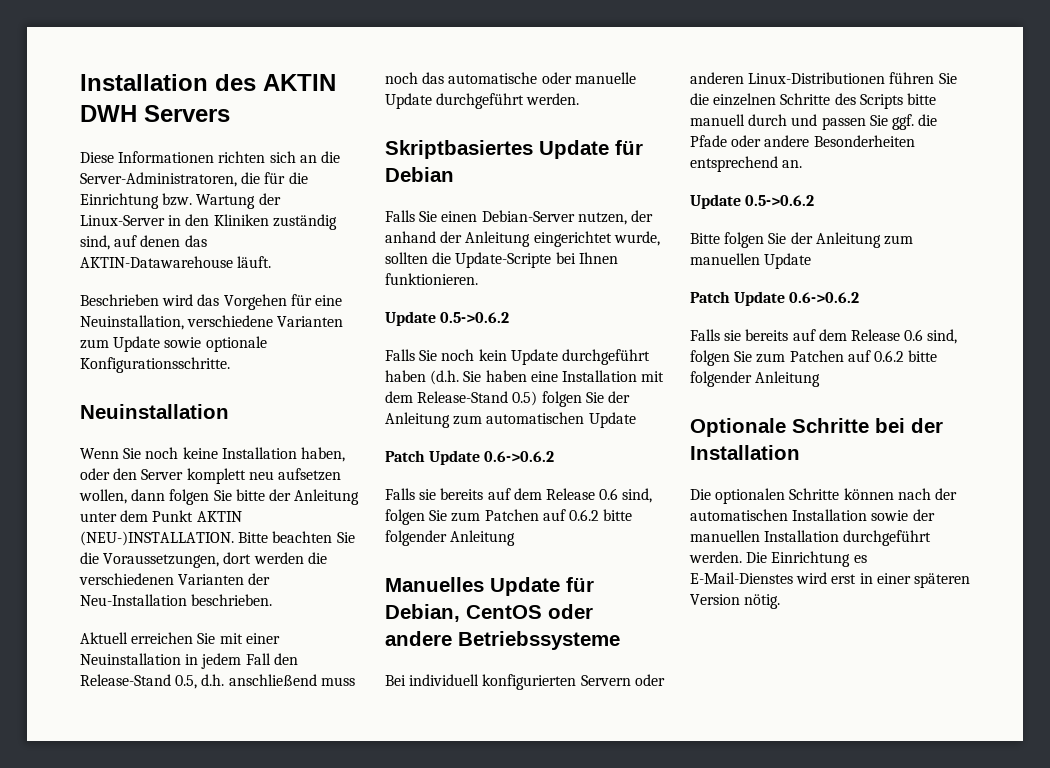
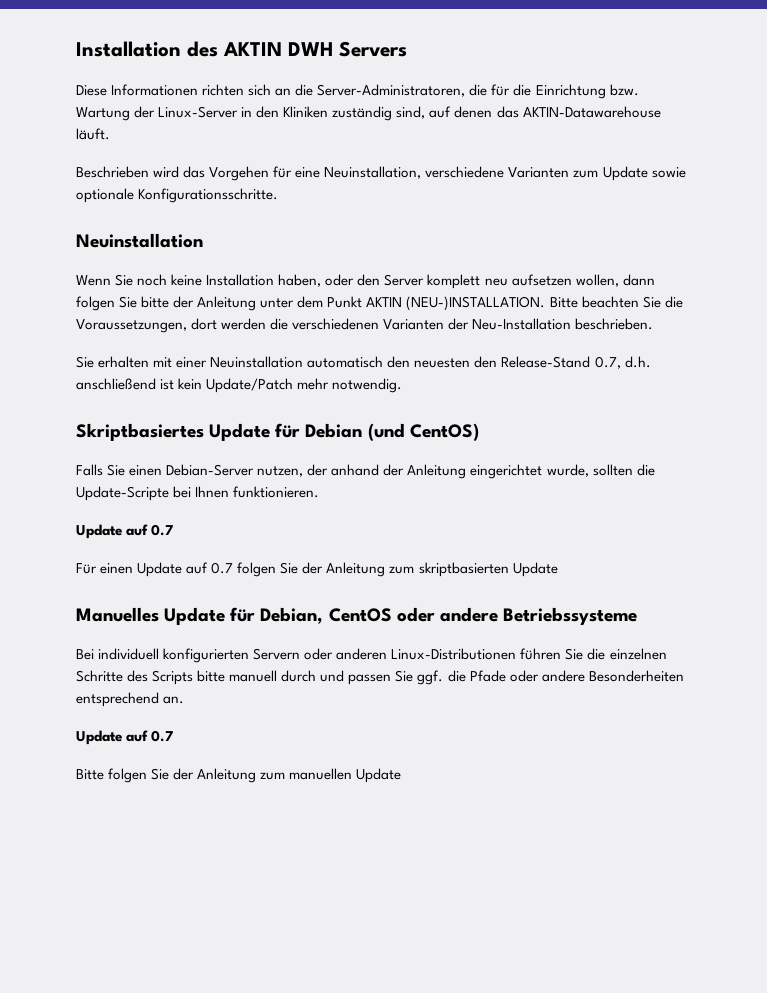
[80,632,280,644] [80,653,271,669] Aktuell erreichen Sie mit einer Neuinstallation in jedem Fall -> [76,356,471,368] Sie erhalten mit einer Neuinstallation automatisch den neuesten
[175,675,198,689] 0.5, -> [594,356,621,369] 0.7,
[320,677,355,686] [385,72,636,84] [385,93,580,109] muss noch das automatische oder manuelle Update durchgeführt werden. -> [160,378,403,393] ist kein Update/Patch mehr notwendig.
(454, 174) none -> [367,423,479,441] (und CentOS)
[440,312,510,323] [385,349,650,365] [385,370,665,385] [385,391,630,407] [385,412,636,428] [385,450,555,465] [385,488,653,503] [385,509,633,525] [385,530,516,546] 0.5->0.6.2 // Falls Sie noch kein Update durchgeführt haben (d.h. Sie haben eine Installation mit dem Release-Stand 0.5) folgen Sie der Anleitung zum automatischen Update // Patch Update 0.6->0.6.2 // Falls sie bereits auf dem Release 0.6 sind, folgen Sie zum Patchen auf 0.6.2 bitte folgender Anleitung -> [126,524,174,536] [76,562,558,577] auf 0.7 // Für einen Update auf 0.7 folgen Sie der Anleitung zum skriptbasierten Update
[745,195,815,206] 0.5->0.6.2 -> [126,730,174,742] auf 0.7
[690,291,860,306] [690,329,958,344] [690,350,938,366] [690,371,821,387] [690,418,943,437] [690,445,800,460] [690,488,957,504] [690,509,935,521] [690,530,932,546] [689,551,867,567] [690,572,970,588] [690,594,781,609] // Patch Update 0.6->0.6.2 // Falls sie bereits auf dem Release 0.6 sind, folgen Sie zum Patchen auf 0.6.2 bitte folgender Anleitung // Optionale Schritte bei der Installation // Die optionalen Schritte können nach der automatischen Installation sowie der manuellen Installation durchgeführt werden. Die Einrichtung es E-Mail-Dienstes wird erst in einer späteren Version nötig. -> (402, 775) none

